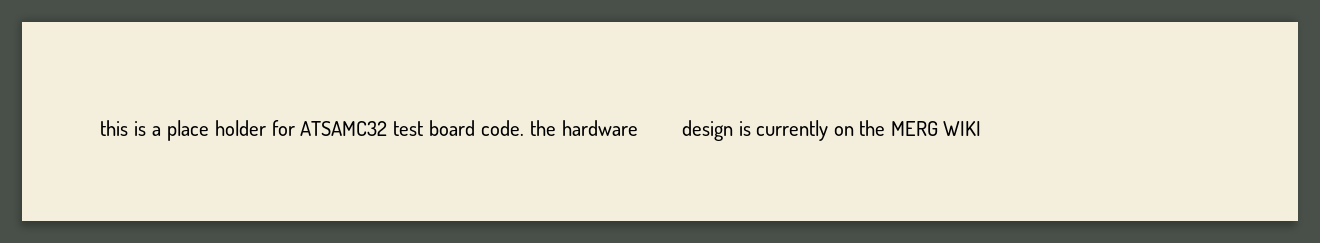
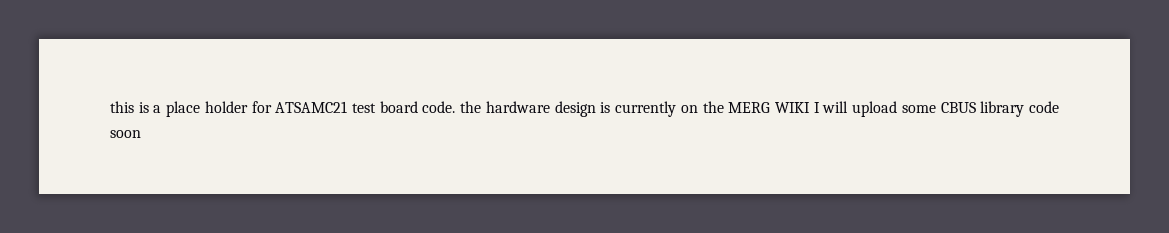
[300,121,388,136] ATSAMC32 -> [275,101,348,113] ATSAMC21
(982, 128) none -> [813,101,1060,117] [110,130,141,138] I will upload some CBUS library code soon

